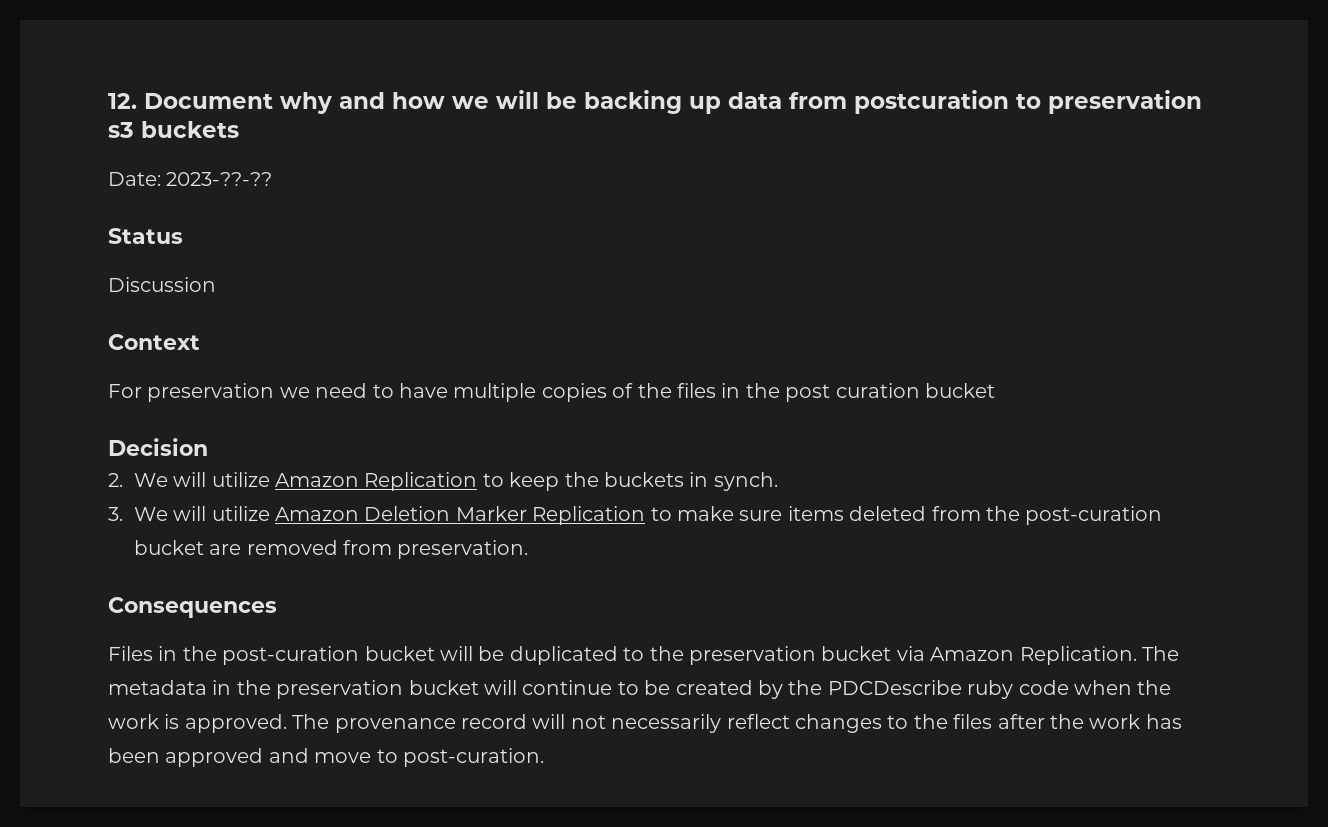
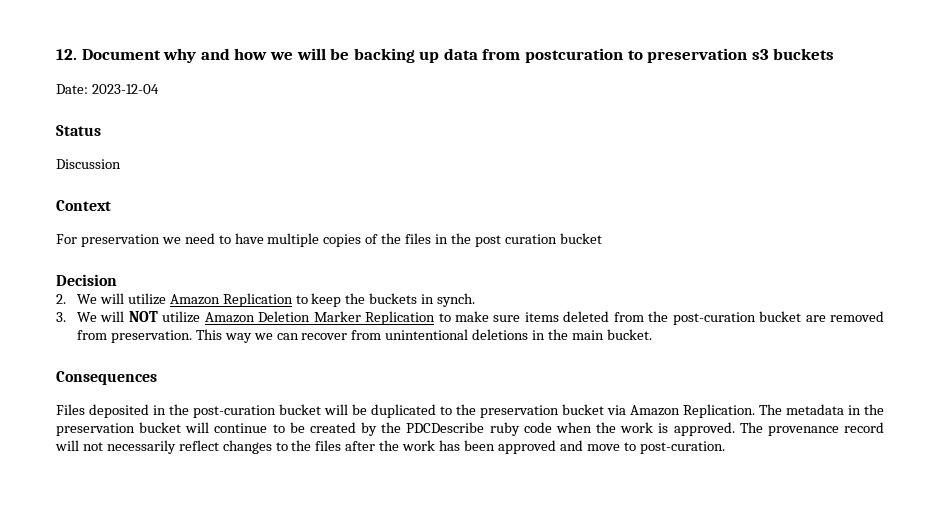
[166,172,273,186] 2023-??-?? -> [91,84,159,94] 2023-12-04
(207, 513) none -> [128,311,158,322] NOT
(529, 549) none -> [195,329,652,343] This way we can recover from unintentional deletions in the main bucket.
(153, 653) none -> [89,404,149,418] deposited

